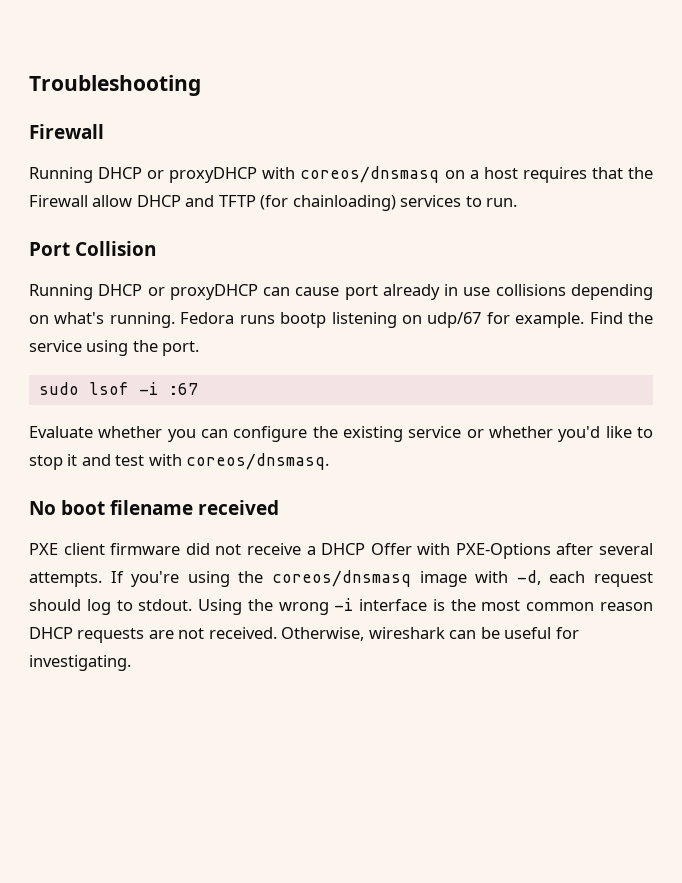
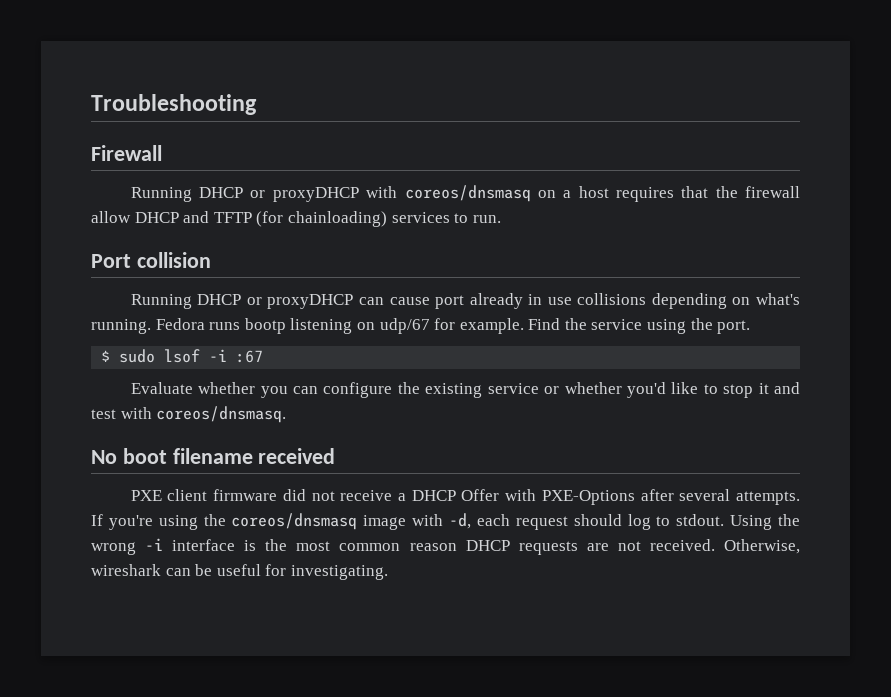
[29,195,88,207] Firewall -> [744,186,800,198] firewall
[75,241,157,256] Collision -> [136,252,211,268] collision
(200, 348) none -> [101,350,111,362] $

